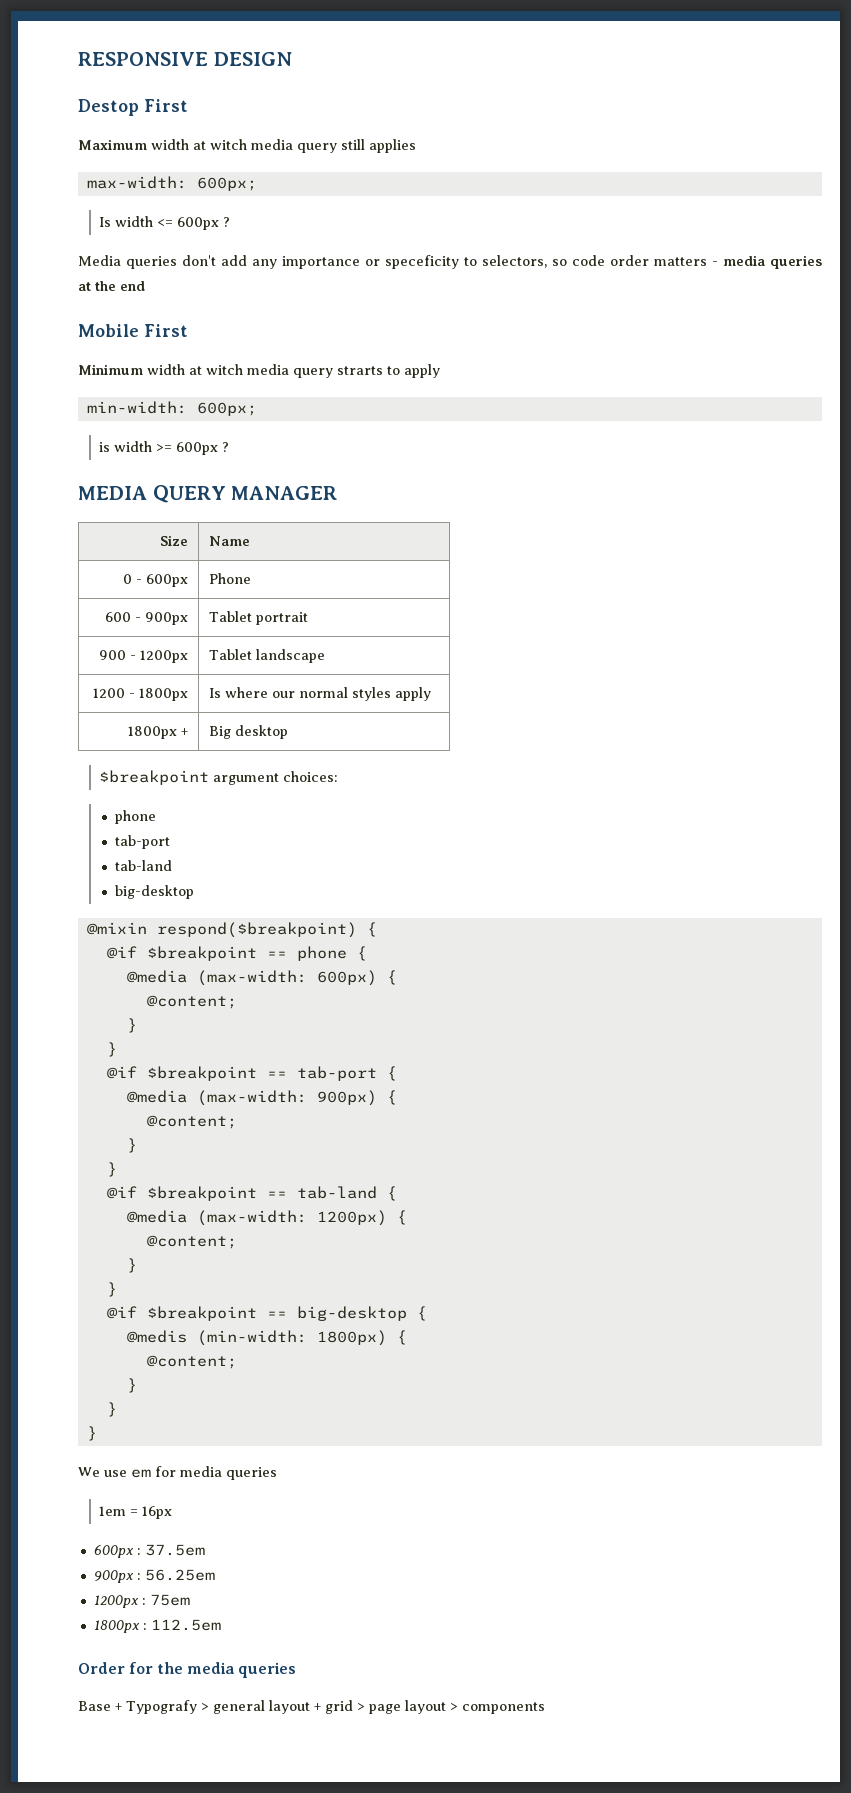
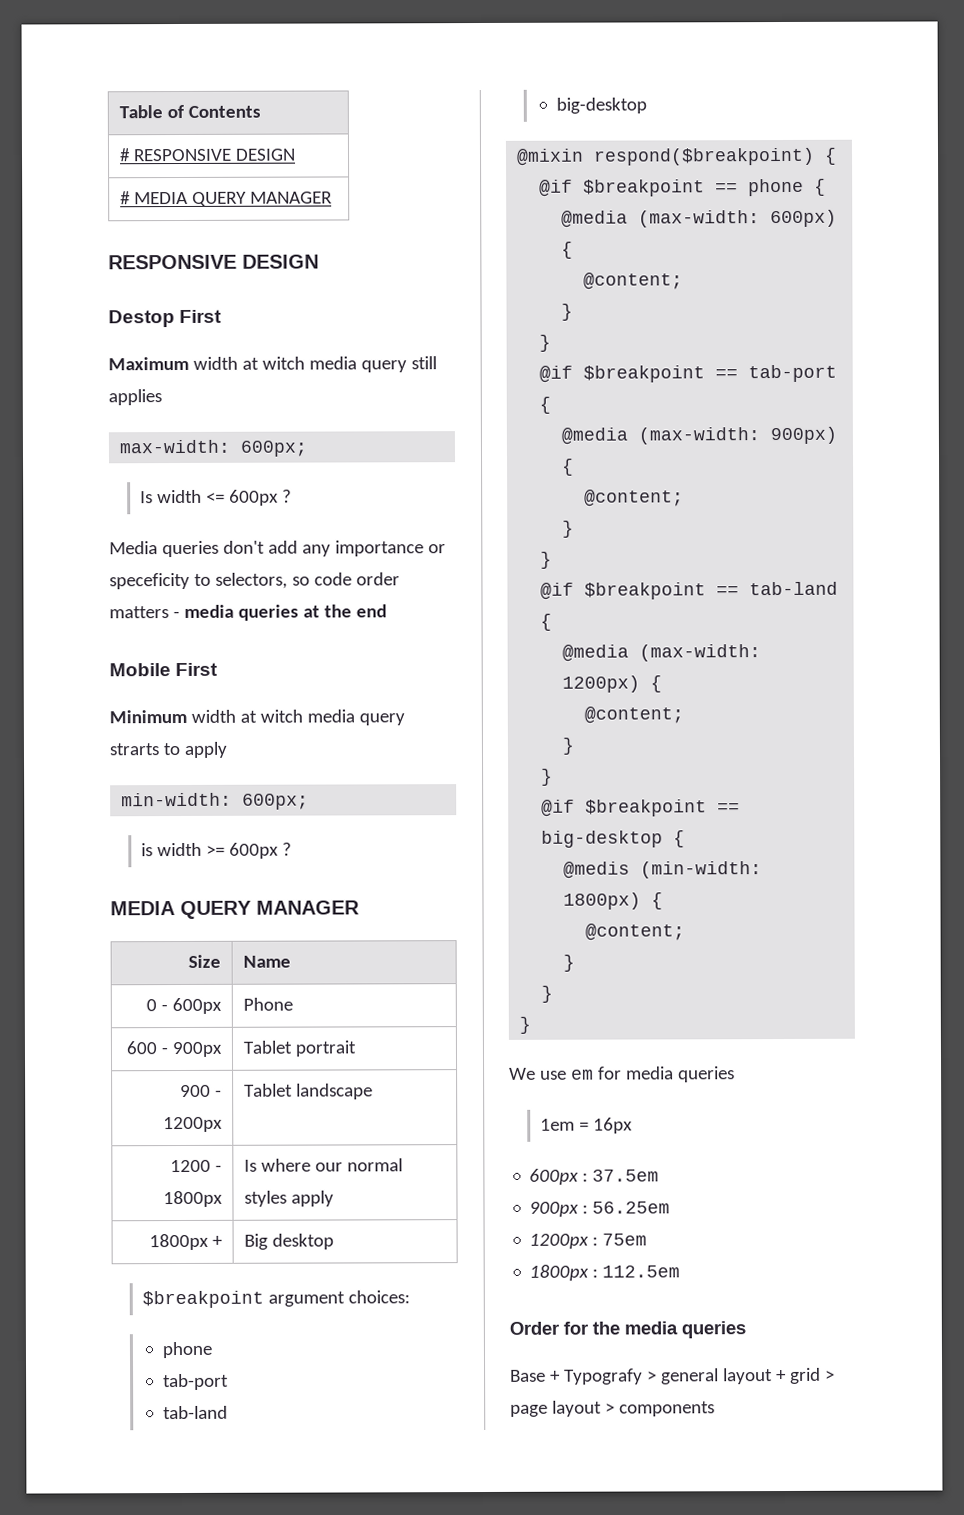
(78, 59) none -> [118,104,261,119] [118,148,296,162] [119,191,333,207] Table of Contents // # RESPONSIVE DESIGN // # MEDIA QUERY MANAGER //

